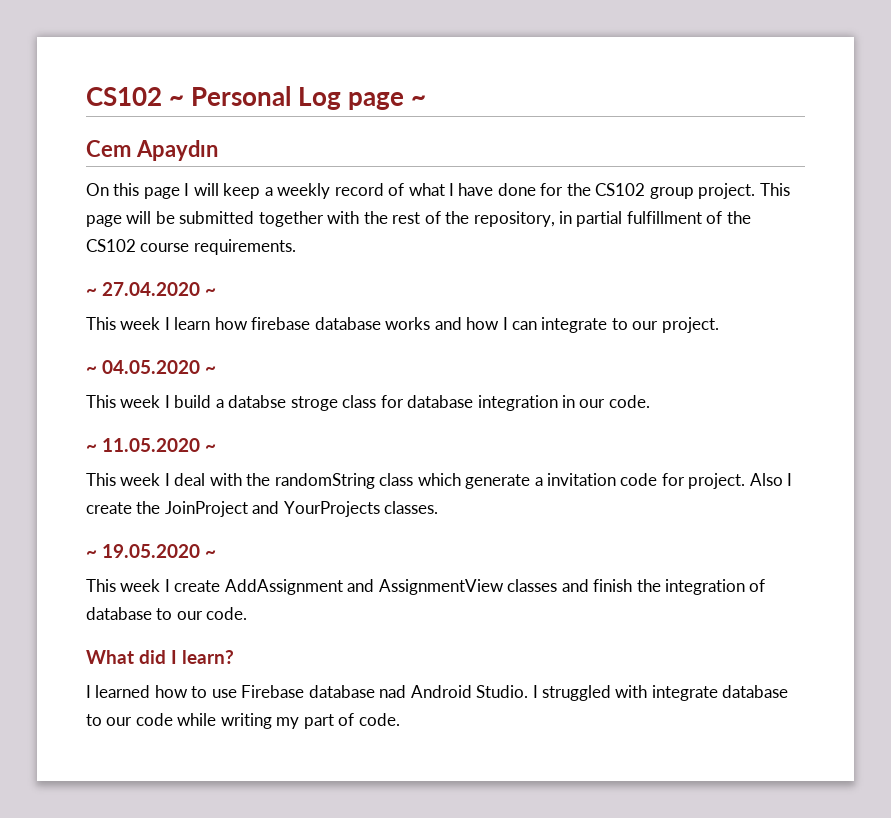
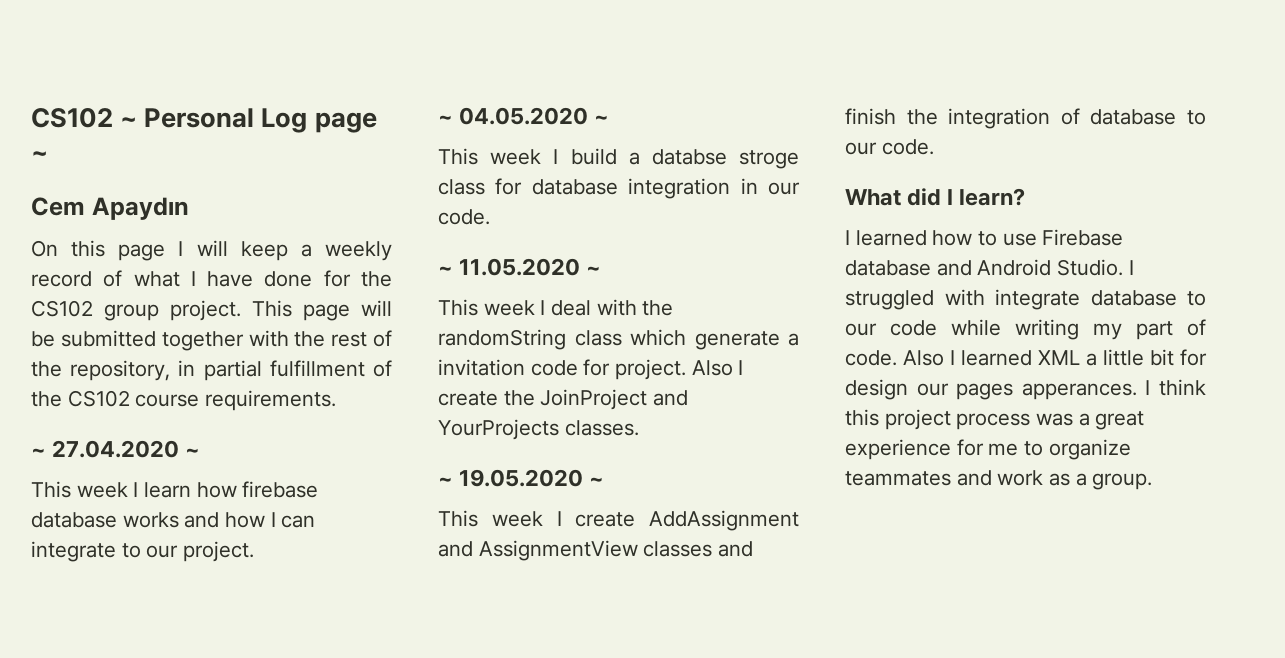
[379,685,407,698] nad -> [936,260,972,276] and
(400, 719) none -> [903,349,1207,366] [845,379,1206,400] [845,409,1145,430] [845,439,1131,460] [845,470,1153,490] Also I learned XML a little bit for design our pages apperances. I think this project process was a great experience for me to organize teammates and work as a group.

